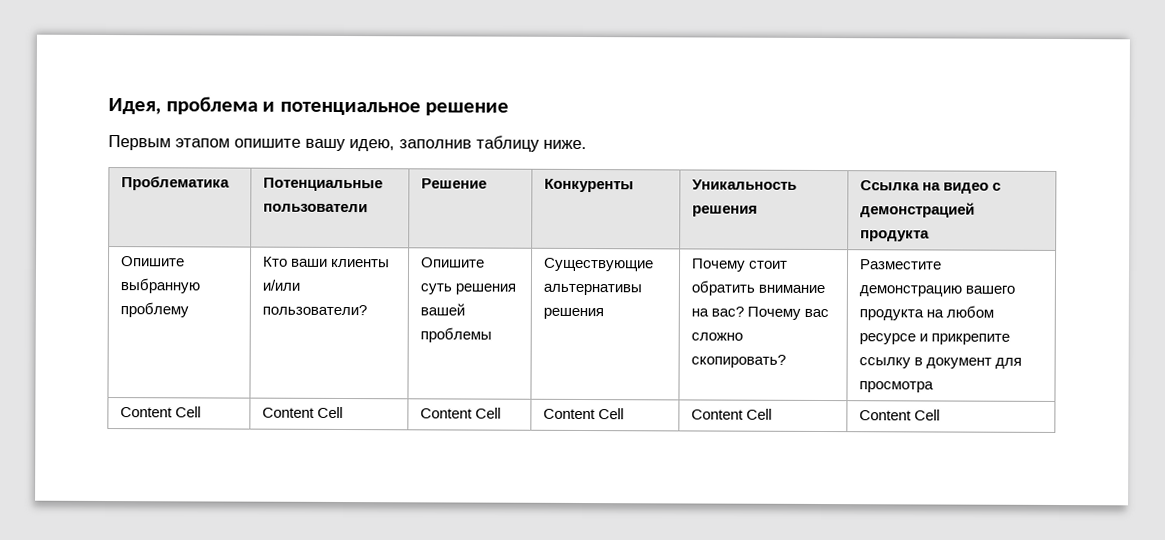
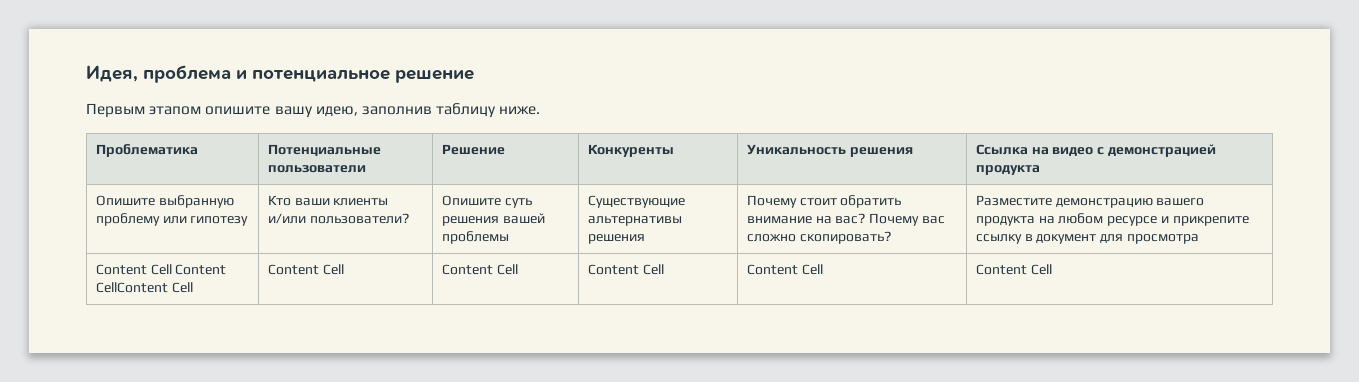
(190, 310) none -> [162,216,249,226] или гипотезу
(202, 412) none -> [175,264,227,275] [95,282,193,293] Content CellContent Cell

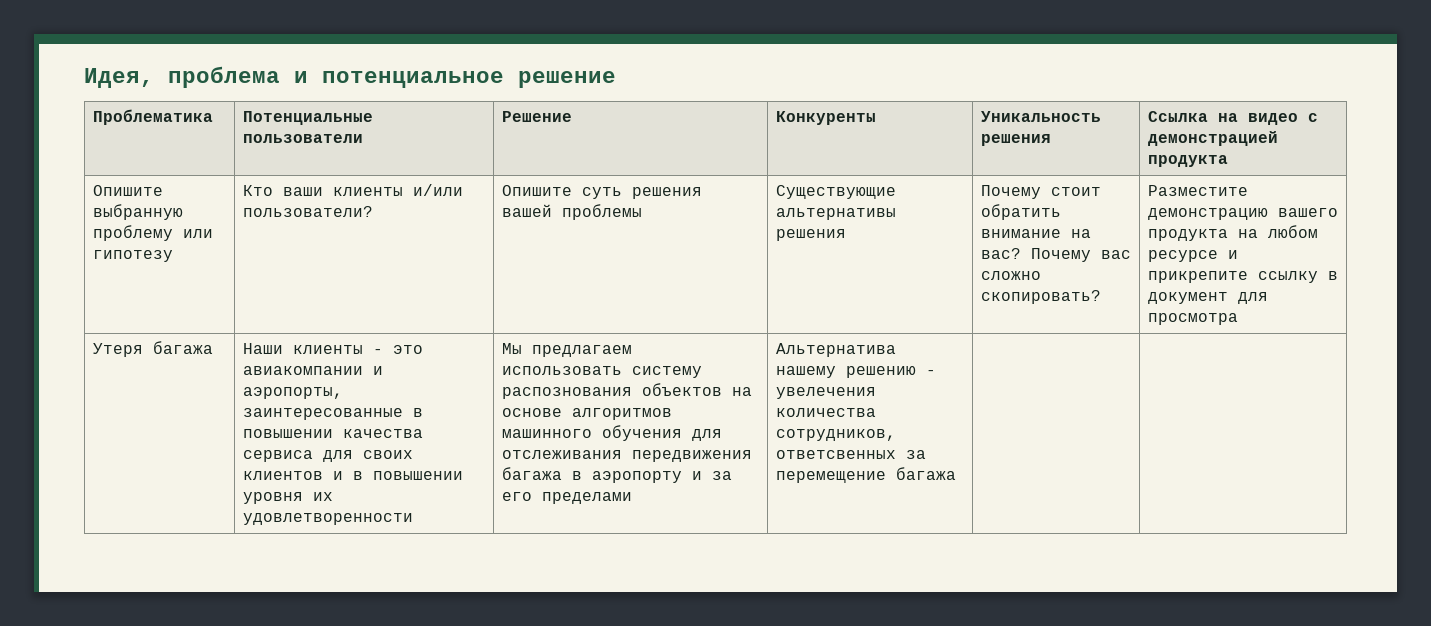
[86,103,541,118] // Первым этапом опишите вашу идею, заполнив таблицу ниже. -> (616, 79) none
[95,264,227,275] [95,282,193,293] [267,264,344,275] [441,264,518,275] [587,264,664,275] [746,264,823,275] [975,264,1052,275] Content Cell Content CellContent Cell | Content Cell | Content Cell | Content Cell | Content Cell | Content Cell -> [92,341,213,357] [242,343,423,354] [242,366,383,375] [242,387,343,399] [242,408,423,420] [242,429,423,438] [242,450,413,462] [242,471,463,480] [242,492,333,504] [242,513,413,525] [501,343,632,357] [501,366,702,378] [501,383,752,399] [501,408,672,420] [501,425,722,441] [501,450,752,462] [501,467,732,483] [501,492,632,504] [775,343,896,357] [775,366,936,378] [775,387,876,399] [775,408,876,417] [775,429,896,441] [775,450,926,459] [775,467,956,483] Утеря багажа | Наши клиенты - это авиакомпании и аэропорты, заинтересованные в повышении качества сервиса для своих клиентов и в повышении уровня их удовлетворенности | Мы предлагаем использовать систему распознования объектов на основе алгоритмов машинного обучения для отслеживания передвижения багажа в аэропорту и за его пределами | Альтернатива нашему решению - увелечения количества сотрудников, ответсвенных за перемещение багажа | |

